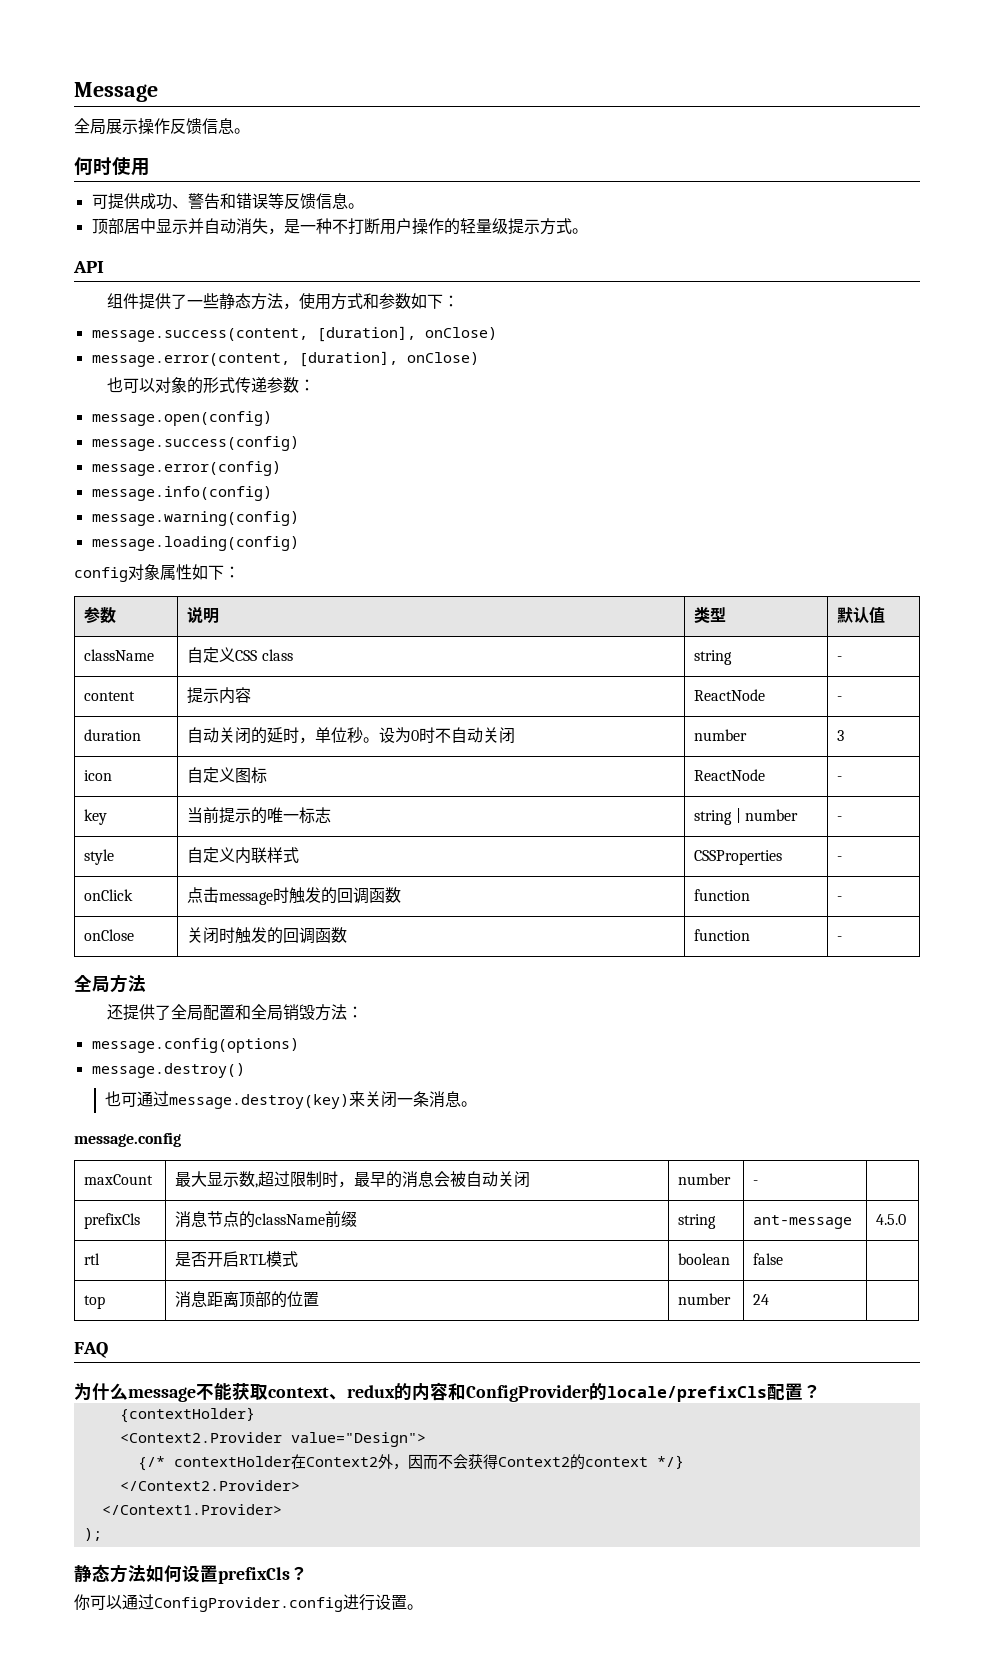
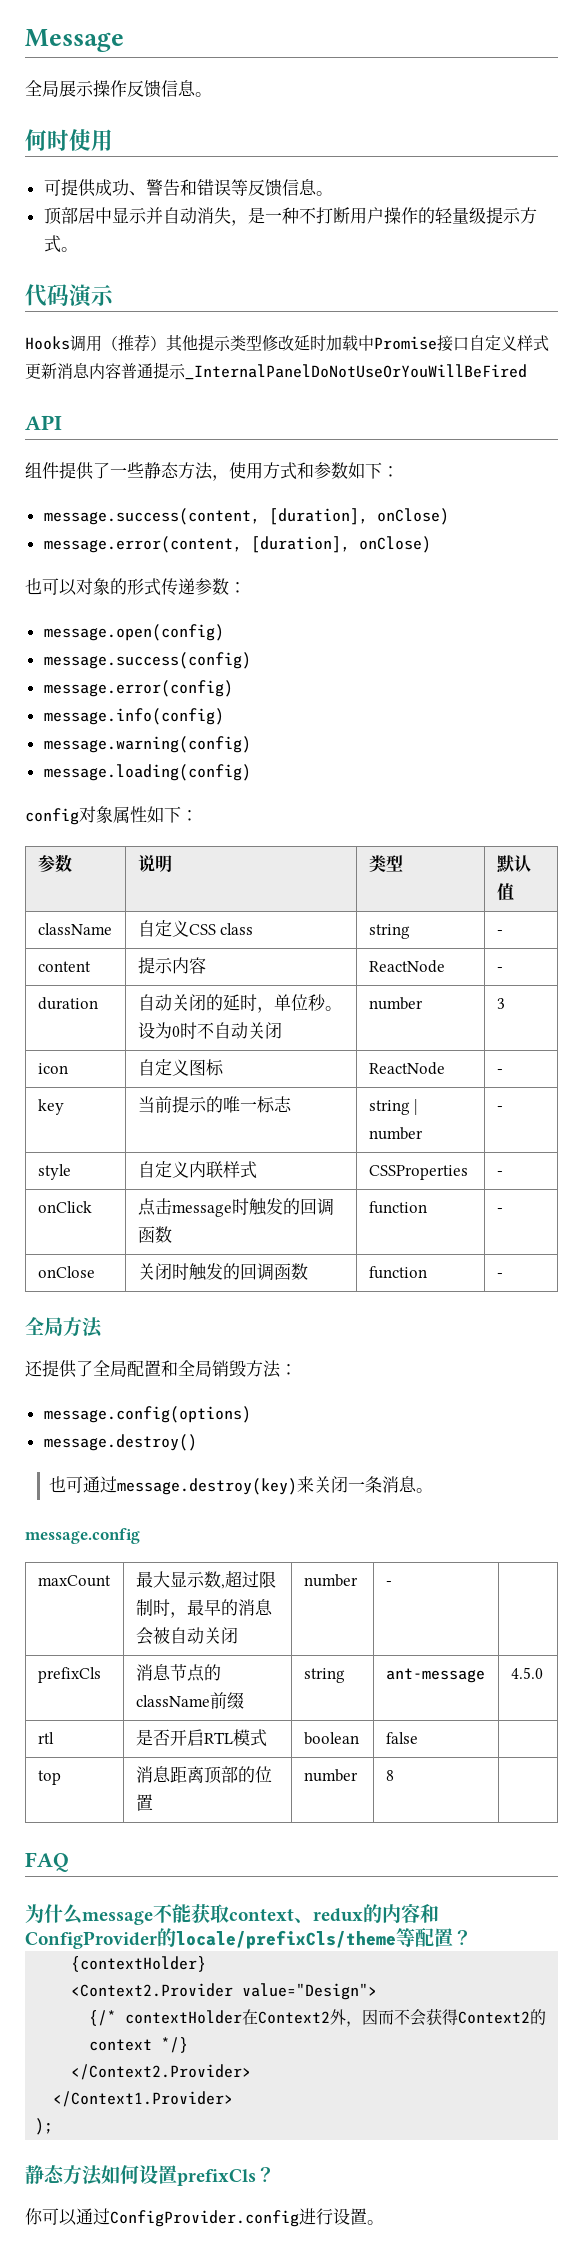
(588, 231) none -> [25,284,114,308] [25,334,549,352] [25,362,527,380] // 代码演示 // Hooks调用（推荐）其他提示类型修改延时加载中Promise接口自定义样式更新消息内容普通提示_InternalPanelDoNotUseOrYouWillBeFired
[753,1294,770,1305] 24 -> [385,1770,394,1781] 8
[607,1386,767,1402] locale/prefixCls -> [176,1928,415,1949] locale/prefixCls/theme等

